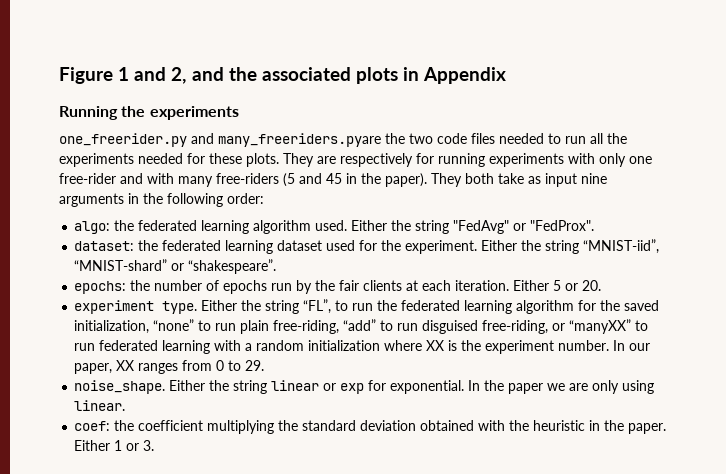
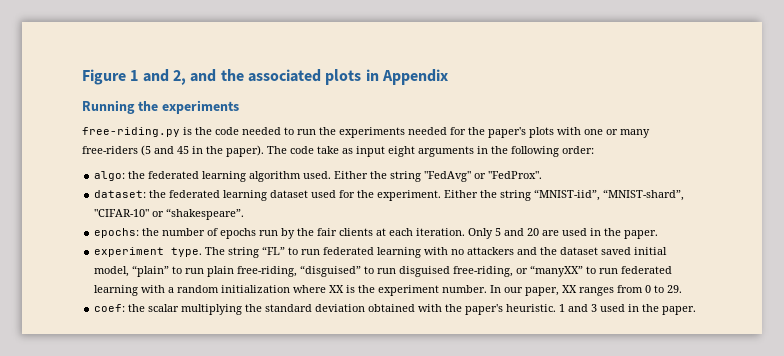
[59,133,495,147] one_freerider.py and many_freeriders.pyare the two code files -> [82,127,239,137] free-riding.py is the code
[590,133,603,144] all -> (316, 132) none
[209,153,652,167] [59,173,174,184] these plots. They are respectively for running experiments with only one free-rider and with -> [468,127,618,138] the paper's plots with one or
[431,173,494,187] They both -> [267,146,314,154] The code
[581,173,607,184] nine -> [388,146,415,157] eight
[74,259,168,271] “MNIST-shard” -> [603,189,685,201] [94,209,150,217] “MNIST-shard”, "CIFAR-10"
[513,280,602,291] [74,299,660,314] [74,319,195,334] Either 5 or 20. // experiment type. Either the string “FL”, to run the federated learning algorithm for the saved initialization, “none” -> [468,228,659,239] [94,246,668,258] [94,265,170,277] Only 5 and 20 are used in the paper. // experiment type. The string “FL” to run federated learning with no attackers and the dataset saved initial model, “plain”
[343,319,377,331] “add” -> [300,265,362,277] “disguised”
[74,380,655,394] [74,400,126,411] // noise_shape. Either the string linear or exp for exponential. In the paper we are only using linear. -> (683, 289) none
[138,420,204,431] coefficient -> [148,304,180,312] scalar
[533,420,667,434] [74,440,155,451] heuristic in the paper. Either 1 or 3. -> [465,304,697,315] paper's heuristic. 1 and 3 used in the paper.

